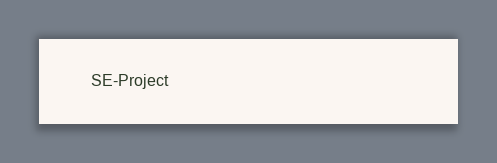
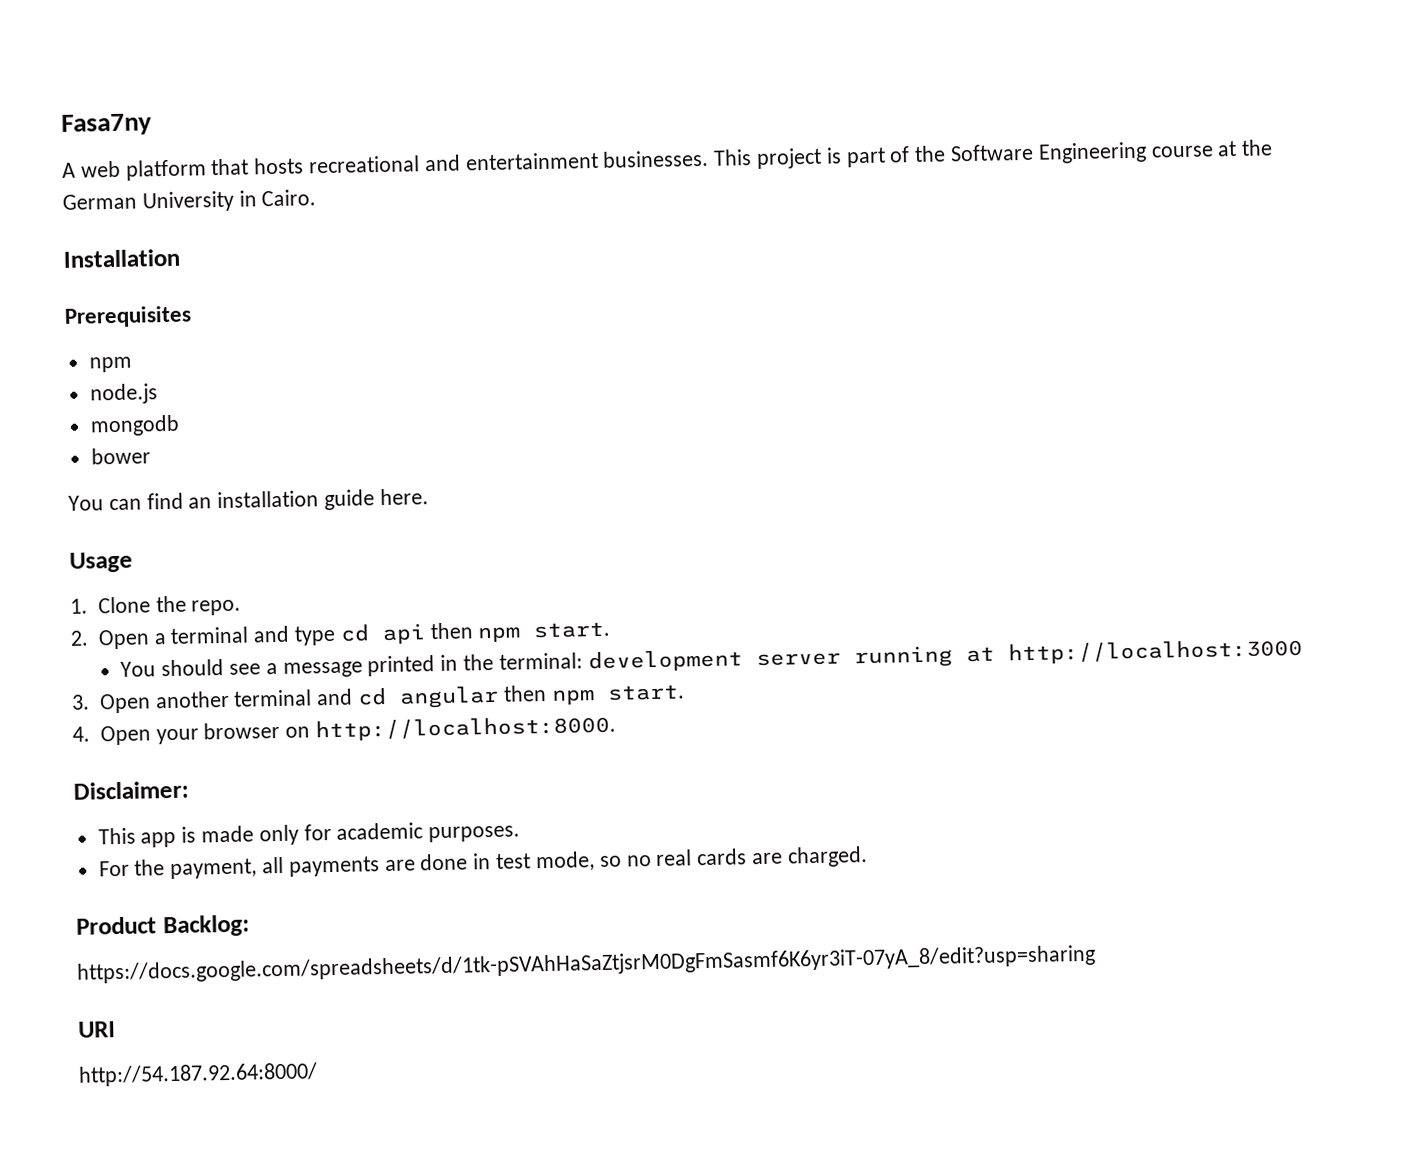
[91,74,169,89] SE-Project -> [61,113,152,136] [62,139,1274,181] [62,189,317,213] [63,248,180,268] [64,305,192,328] [88,356,132,373] [89,383,158,405] [89,414,180,437] [90,447,151,465] [68,488,429,511] [69,551,133,573] [70,595,242,616] [70,621,611,650] [120,638,1303,678] [71,684,685,714] [72,715,616,746] [73,780,189,800] [97,822,521,848] [98,846,868,880] [76,914,250,938] [76,944,1096,984] [78,1021,116,1038] [78,1062,318,1087] Fasa7ny // A web platform that hosts recreational and entertainment businesses. This project is part of the Software Engineering course at the German University in Cairo. // Installation // Prerequisites // npm // node.js // mongodb // bower // You can find an installation guide here. // Usage // 1. Clone the repo. // 2. Open a terminal and type cd api then npm start. // You should see a message printed in the terminal: development server running at http://localhost:3000 // 3. Open another terminal and cd angular then npm start. // 4. Open your browser on http://localhost:8000. // Disclaimer: // This app is made only for academic purposes. // For the payment, all payments are done in test mode, so no real cards are charged. // Product Backlog: // https://docs.google.com/spreadsheets/d/1tk-pSVAhHaSaZtjsrM0DgFmSasmf6K6yr3iT-07yA_8/edit?usp=sharing // URI // http://54.187.92.64:8000/

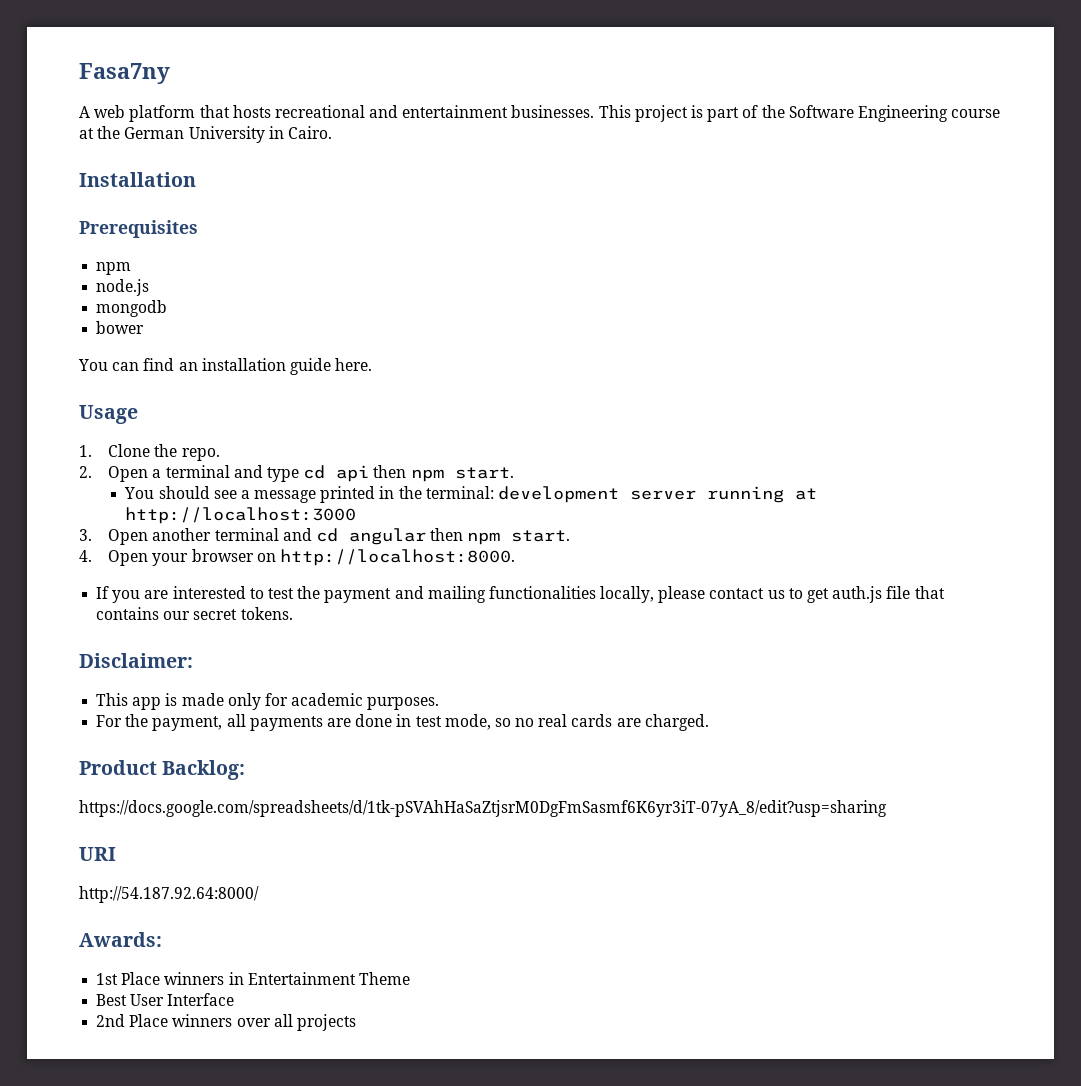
(616, 728) none -> [96,586,945,603] [96,607,293,620] // If you are interested to test the payment and mailing functionalities locally, please contact us to get auth.js file that contains our secret tokens.
(318, 1074) none -> [79,932,162,947] [96,972,410,985] [96,993,235,1006] [96,1014,356,1031] // Awards: // 1st Place winners in Entertainment Theme // Best User Interface // 2nd Place winners over all projects

